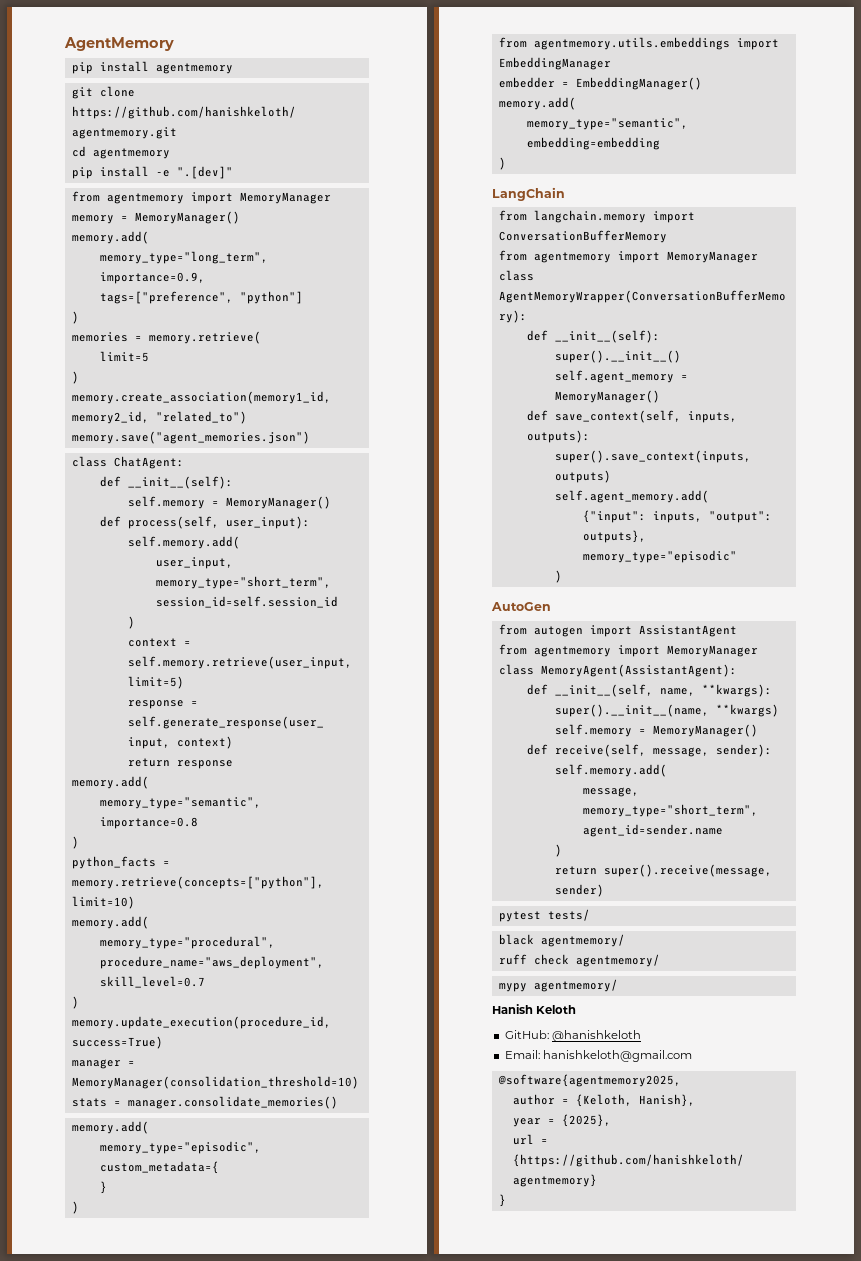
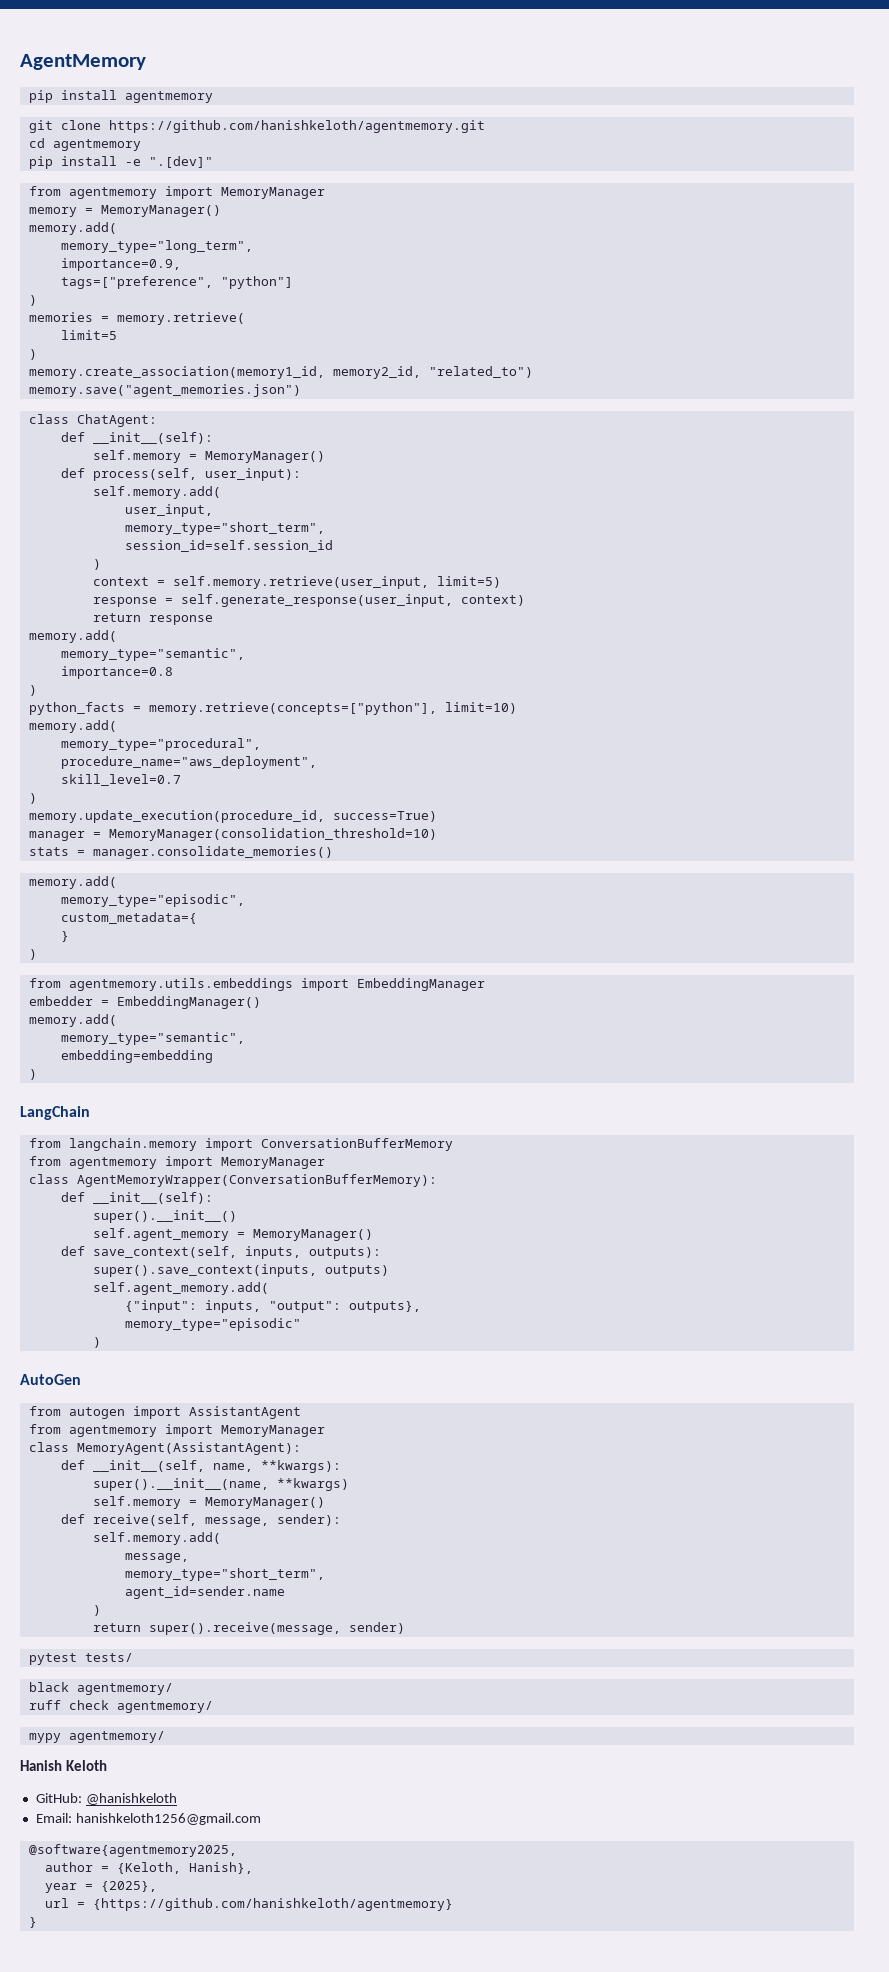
[542,1050,692,1062] hanishkeloth@gmail.com -> [75,1813,261,1825] hanishkeloth1256@gmail.com

